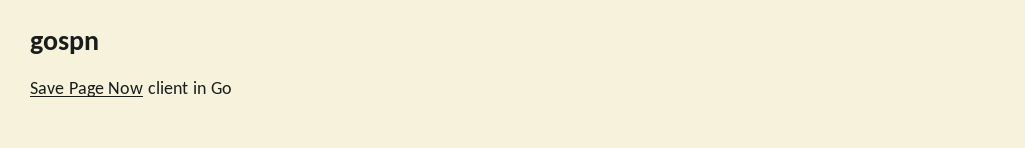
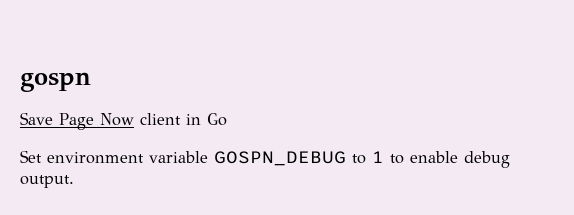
(232, 88) none -> [20,150,510,168] [20,175,74,188] // Set environment variable GOSPN_DEBUG to 1 to enable debug output.

